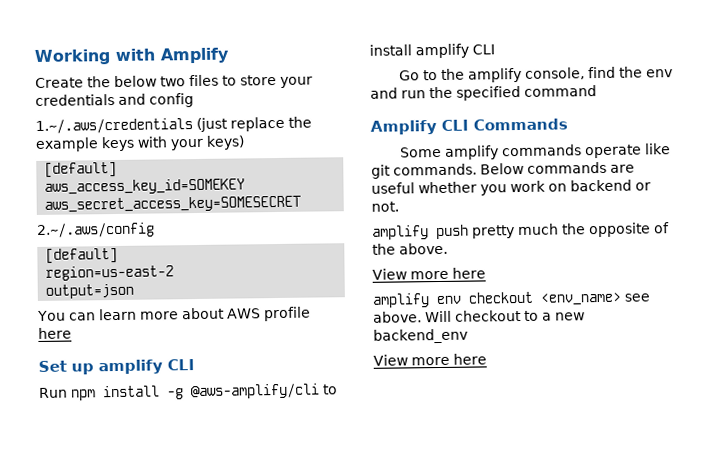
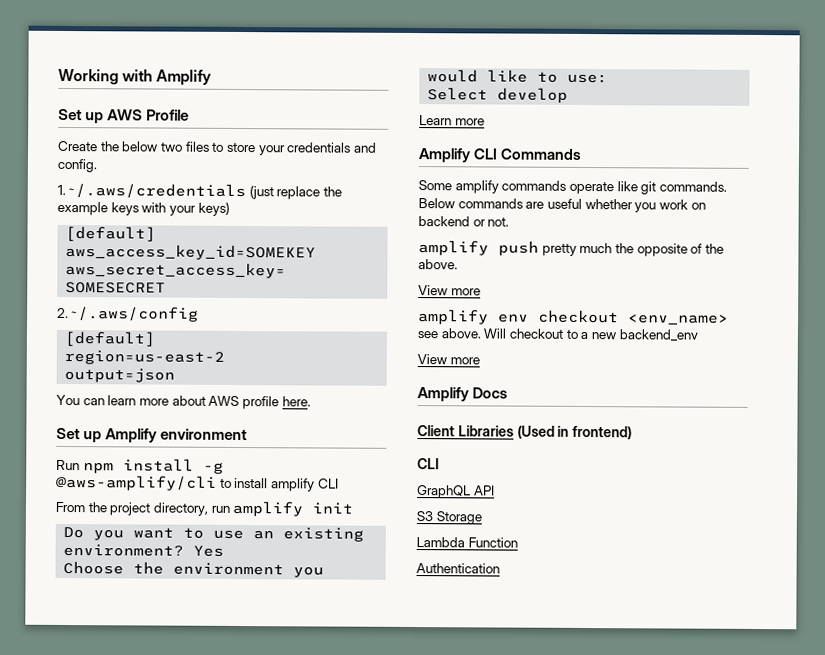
(229, 55) none -> [58,108,190,124] // Set up AWS Profile
[149,93,194,108] config -> [57,158,97,173] config.
[38,327,72,339] [38,359,195,375] here // Set up amplify CLI -> [281,396,311,407] [56,427,248,443] here. // Set up Amplify environment
[399,66,674,83] [370,85,597,101] Go to the amplify console, find the env and run the specified command -> [55,500,354,517] [63,526,365,542] [63,543,225,557] [63,560,325,578] [427,69,609,84] [427,87,569,103] [419,115,485,126] From the project directory, run amplify init // Do you want to use an existing environment? Yes // Choose the environment you would like to use: // Select develop // Learn more
[452,267,486,279] here -> (481, 292) none
[453,353,487,365] here -> [417,387,509,402] [417,425,633,440] [417,458,440,470] [417,485,495,499] [416,511,482,525] [416,537,518,548] [416,563,500,574] // Amplify Docs // Client Libraries (Used in frontend) // CLI // GraphQL API // S3 Storage // Lambda Function // Authentication

